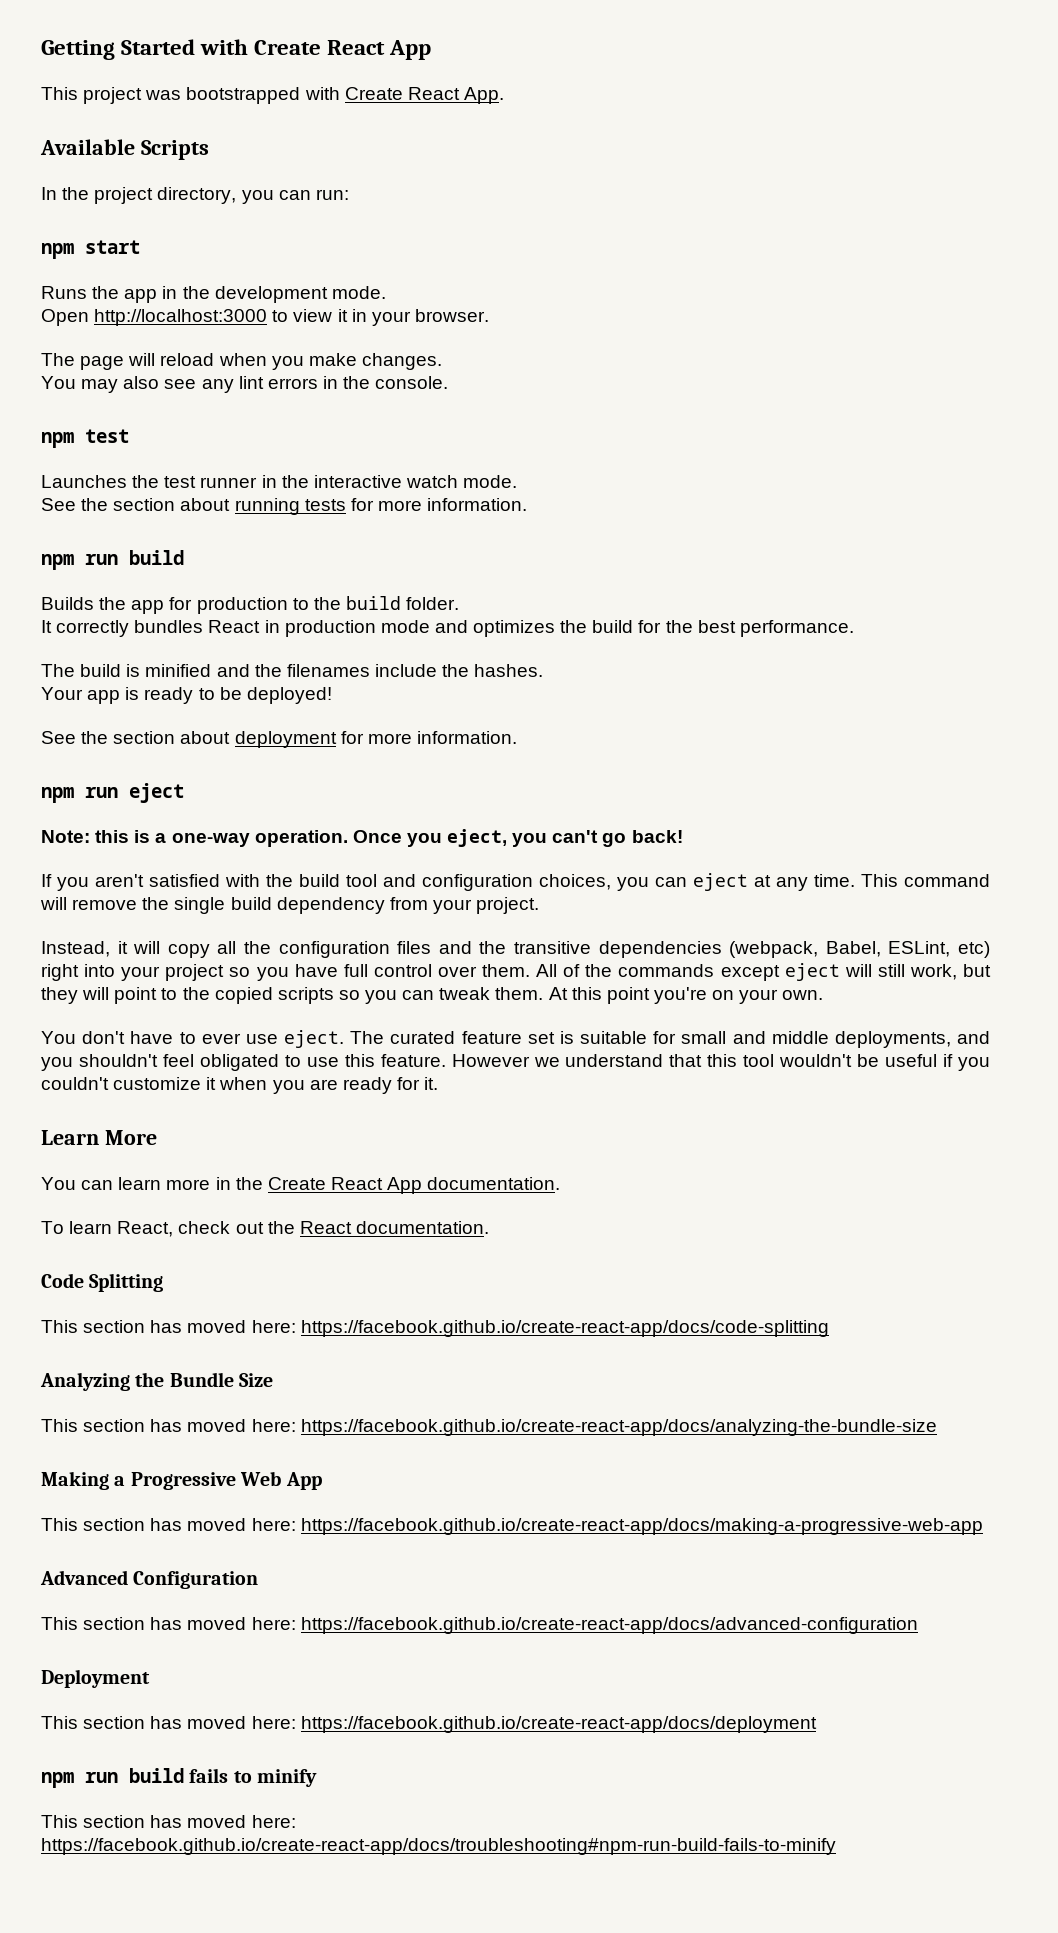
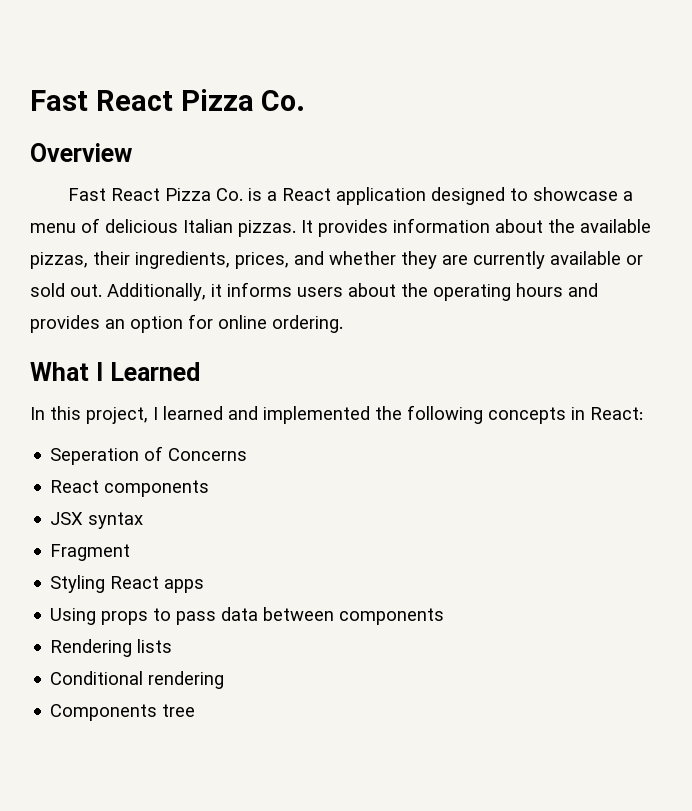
[41,39,432,60] [41,87,504,104] [40,139,209,160] [41,187,349,204] [41,240,140,259] [41,286,386,303] [41,309,489,326] [41,353,442,370] [41,376,449,393] [41,429,129,448] [41,475,518,488] [41,498,528,515] [41,550,184,570] [41,596,460,614] [41,620,854,637] [41,664,544,677] [41,687,332,704] [41,731,517,748] [41,783,184,803] [41,829,683,847] [41,873,990,891] [40,897,540,914] [41,941,991,958] [41,963,992,981] [41,987,824,1004] [41,1030,990,1048] [41,1054,991,1071] [41,1077,439,1094] [41,1130,157,1145] [41,1177,561,1194] [41,1221,489,1237] [41,1273,164,1292] [41,1320,829,1337] [40,1372,274,1391] [41,1419,937,1436] [41,1471,322,1490] [41,1518,983,1535] [40,1570,259,1589] [41,1617,918,1634] [41,1669,150,1688] [41,1716,817,1733] [41,1768,318,1788] [41,1815,296,1828] [41,1838,836,1855] Getting Started with Create React App // This project was bootstrapped with Create React App. // Available Scripts // In the project directory, you can run: // npm start // Runs the app in the development mode. // Open http://localhost:3000 to view it in your browser. // The page will reload when you make changes. // You may also see any lint errors in the console. // npm test // Launches the test runner in the interactive watch mode. // See the section about running tests for more information. // npm run build // Builds the app for production to the build folder. // It correctly bundles React in production mode and optimizes the build for the best performance. // The build is minified and the filenames include the hashes. // Your app is ready to be deployed! // See the section about deployment for more information. // npm run eject // Note: this is a one-way operation. Once you eject, you can't go back! // If you aren't satisfied with the build tool and configuration choices, you can eject at any time. This command will remove the single build dependency from your project. // Instead, it will copy all the configuration files and the transitive dependencies (webpack, Babel, ESLint, etc) right into your project so you have full control over them. All of the commands except eject will still work, but they will point to the copied scripts so you can tweak them. At this point you're on your own. // You don't have to ever use eject. The curated feature set is suitable for small and middle deployments, and you shouldn't feel obligated to use this feature. However we understand that this tool wouldn't be useful if you couldn't customize it when you are ready for it. // Learn More // You can learn more in the Create React App documentation. // To learn React, check out the React documentation. // Code Splitting // This section has moved here: https://facebook.github.io/create-react-app/docs/code-splitting // Analyzing the Bundle Size // This section has moved here: https://facebook.github.io/create-react-app/docs/analyzing-the-bundle-size // Making a Progressive Web App // This section has moved here: https://facebook.github.io/create-react-app/docs/making-a-progressive-web-app // Advanced Configuration // This section has moved here: https://facebook.github.io/create-react-app/docs/advanced-configuration // Deployment // This section has moved here: https://facebook.github.io/create-react-app/docs/deployment // npm run build fails to minify // This section has moved here: https://facebook.github.io/create-react-app/docs/troubleshooting#npm-run-build-fails-to-minify -> [30,89,306,111] [30,143,132,162] [67,187,633,205] [30,218,651,237] [30,251,643,269] [30,282,598,301] [30,314,343,333] [30,362,200,381] [30,405,643,424] [50,446,248,465] [50,480,210,497] [50,512,144,529] [50,544,131,561] [50,575,205,593] [50,607,445,625] [50,639,173,657] [50,671,225,689] [50,704,196,721] Fast React Pizza Co. // Overview // Fast React Pizza Co. is a React application designed to showcase a menu of delicious Italian pizzas. It provides information about the available pizzas, their ingredients, prices, and whether they are currently available or sold out. Additionally, it informs users about the operating hours and provides an option for online ordering. // What I Learned // In this project, I learned and implemented the following concepts in React: // Seperation of Concerns // React components // JSX syntax // Fragment // Styling React apps // Using props to pass data between components // Rendering lists // Conditional rendering // Components tree

